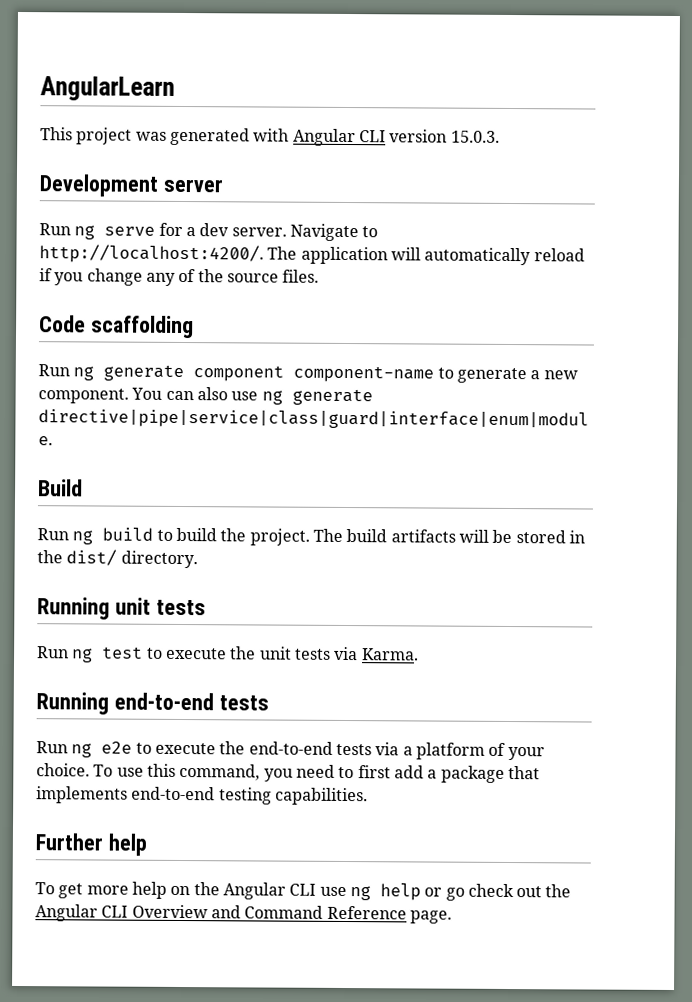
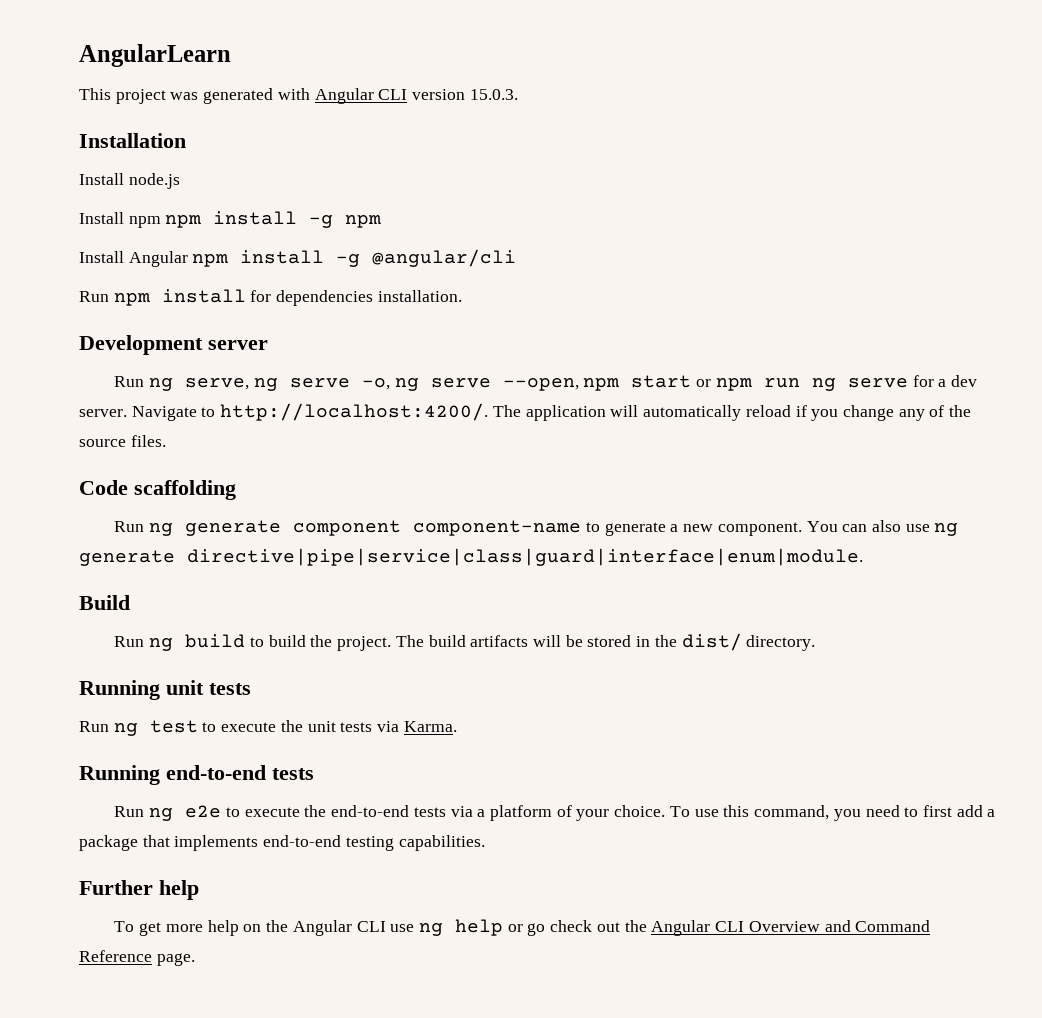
[39,174,223,197] [39,223,71,236] Development server // Run -> [79,133,186,148] [79,173,180,189] [79,211,382,228] [79,249,517,267] [79,289,462,306] [79,335,268,355] [114,375,800,391] Installation // Install node.js // Install npm npm install -g npm // Install Angular npm install -g @angular/cli // Run npm install for dependencies installation. // Development server // Run ng serve, ng serve -o, ng serve --open, npm start or npm run

